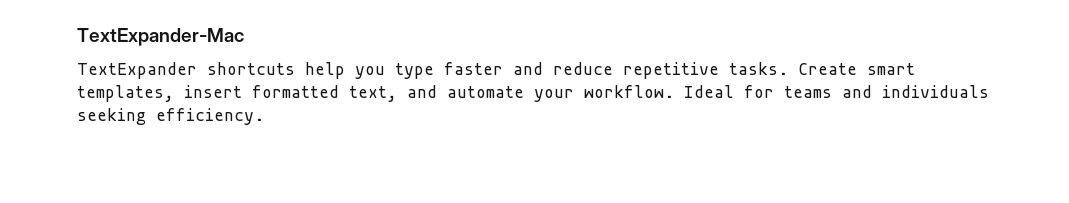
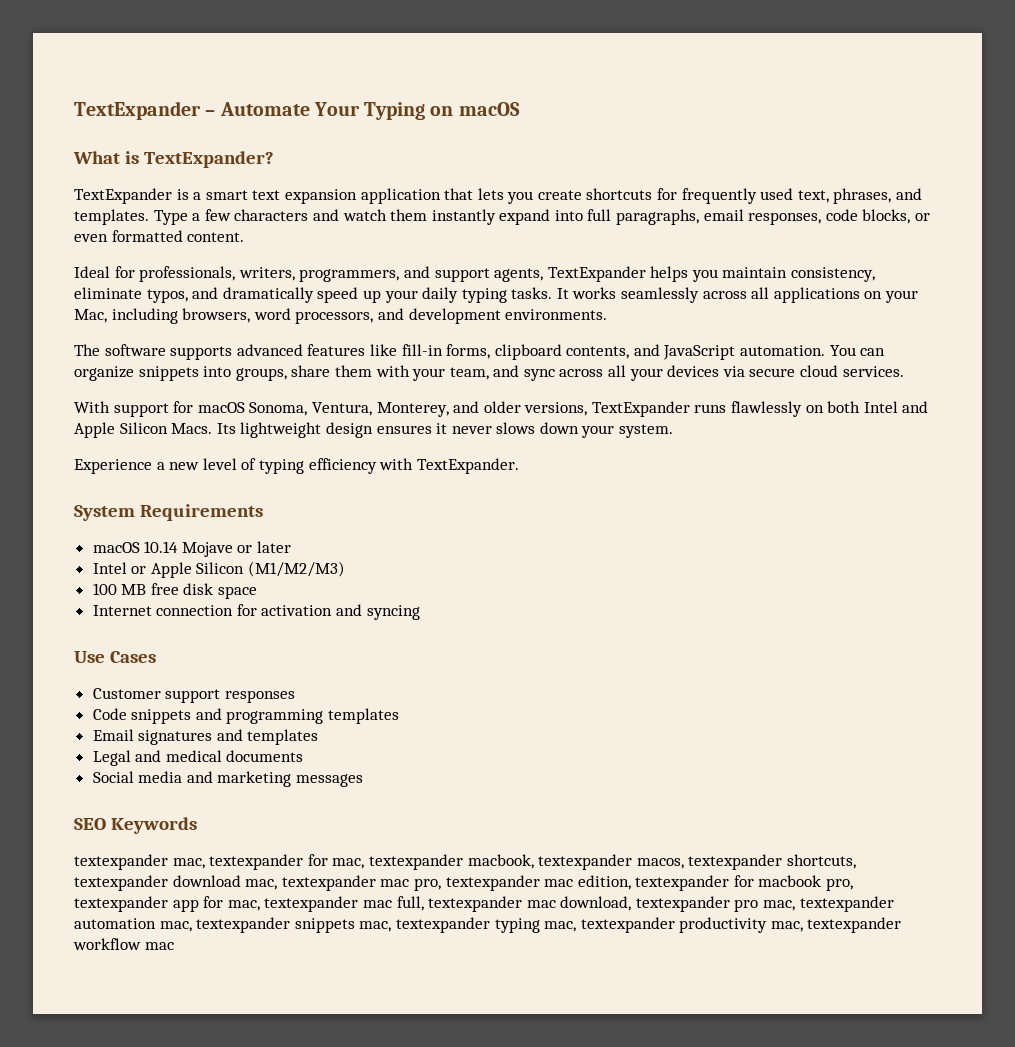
[77,28,244,46] [77,62,915,79] [77,85,989,102] [77,108,264,125] TextExpander-Mac // TextExpander shortcuts help you type faster and reduce repetitive tasks. Create smart templates, insert formatted text, and automate your workflow. Ideal for teams and individuals seeking efficiency. -> [74,101,520,120] [73,151,274,168] [74,188,923,204] [74,209,931,225] [74,230,245,242] [74,266,876,282] [74,287,919,303] [74,308,608,324] [74,344,886,360] [74,365,904,381] [74,401,929,417] [74,422,674,438] [74,458,519,474] [74,504,263,521] [92,541,292,557] [92,561,346,578] [92,583,258,599] [92,604,420,620] [74,651,156,663] [92,688,295,703] [92,708,400,724] [92,729,319,745] [92,750,304,766] [92,771,364,787] [74,817,197,834] [74,854,856,870] [74,875,854,891] [74,896,894,912] [74,917,902,933] [73,938,174,950] TextExpander – Automate Your Typing on macOS // What is TextExpander? // TextExpander is a smart text expansion application that lets you create shortcuts for frequently used text, phrases, and templates. Type a few characters and watch them instantly expand into full paragraphs, email responses, code blocks, or even formatted content. // Ideal for professionals, writers, programmers, and support agents, TextExpander helps you maintain consistency, eliminate typos, and dramatically speed up your daily typing tasks. It works seamlessly across all applications on your Mac, including browsers, word processors, and development environments. // The software supports advanced features like fill-in forms, clipboard contents, and JavaScript automation. You can organize snippets into groups, share them with your team, and sync across all your devices via secure cloud services. // With support for macOS Sonoma, Ventura, Monterey, and older versions, TextExpander runs flawlessly on both Intel and Apple Silicon Macs. Its lightweight design ensures it never slows down your system. // Experience a new level of typing efficiency with TextExpander. // System Requirements // macOS 10.14 Mojave or later // Intel or Apple Silicon (M1/M2/M3) // 100 MB free disk space // Internet connection for activation and syncing // Use Cases // Customer support responses // Code snippets and programming templates // Email signatures and templates // Legal and medical documents // Social media and marketing messages // SEO Keywords // textexpander mac, textexpander for mac, textexpander macbook, textexpander macos, textexpander shortcuts, textexpander download mac, textexpander mac pro, textexpander mac edition, textexpander for macbook pro, textexpander app for mac, textexpander mac full, textexpander mac download, textexpander pro mac, textexpander automation mac, textexpander snippets mac, textexpander typing mac, textexpander productivity mac, textexpander workflow mac

